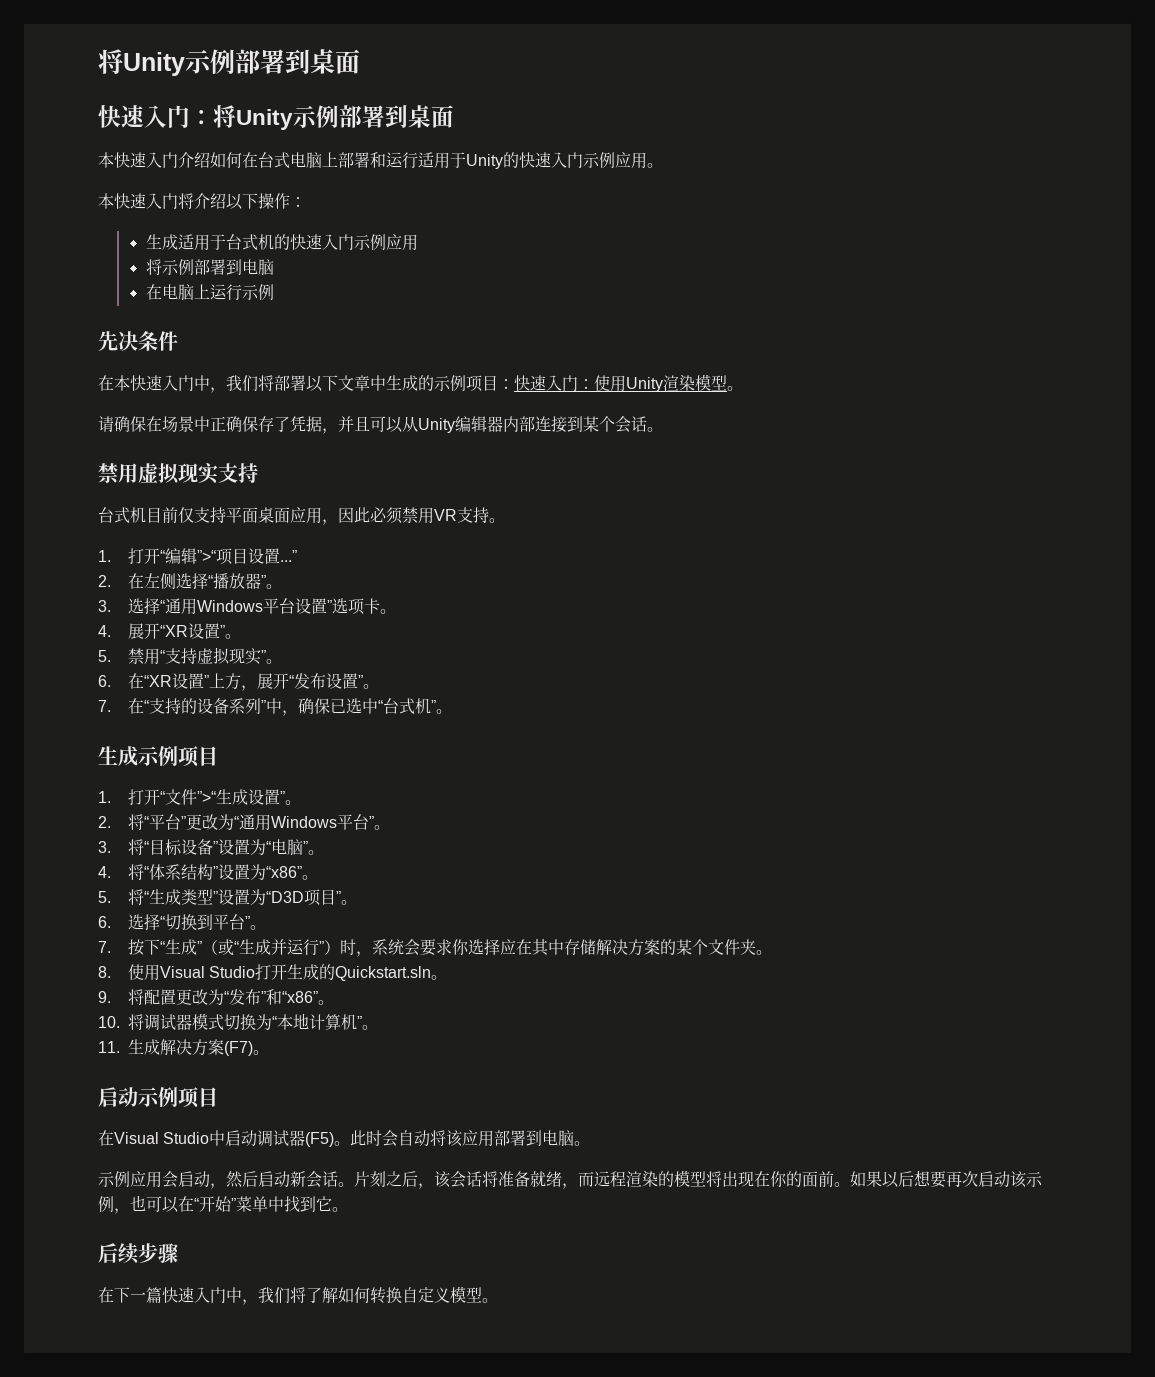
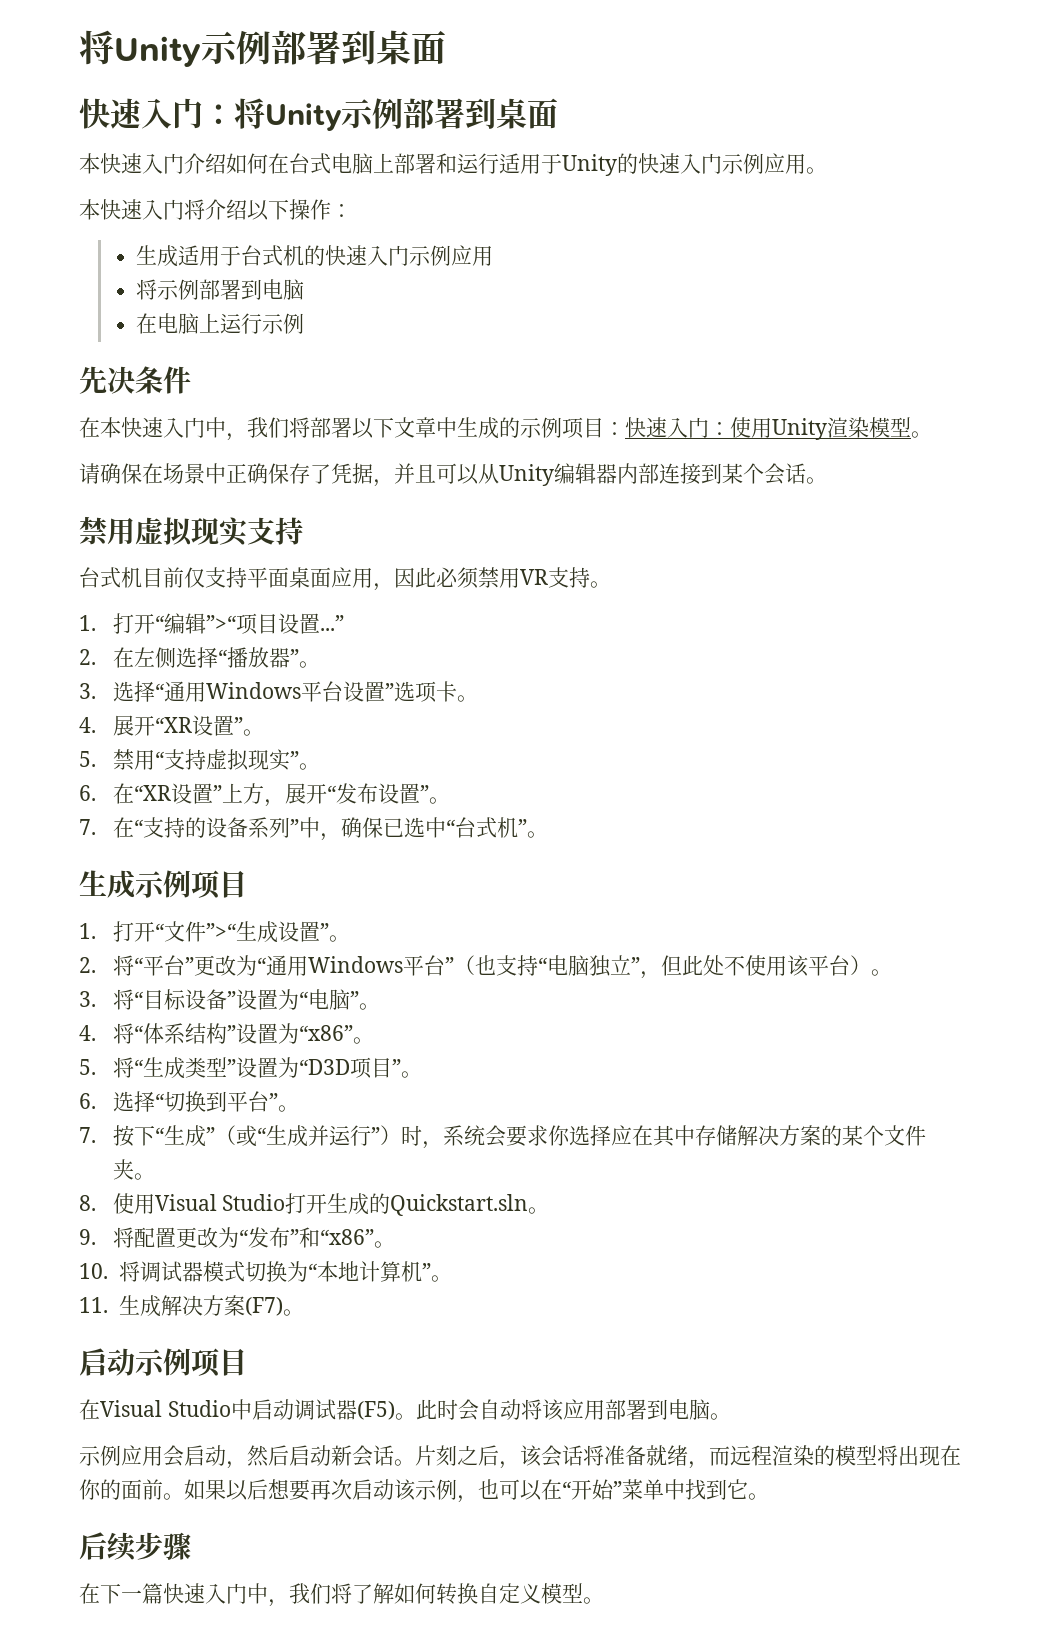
(375, 822) none -> [453,955,871,979] （也支持“电脑独立”，但此处不使用该平台）

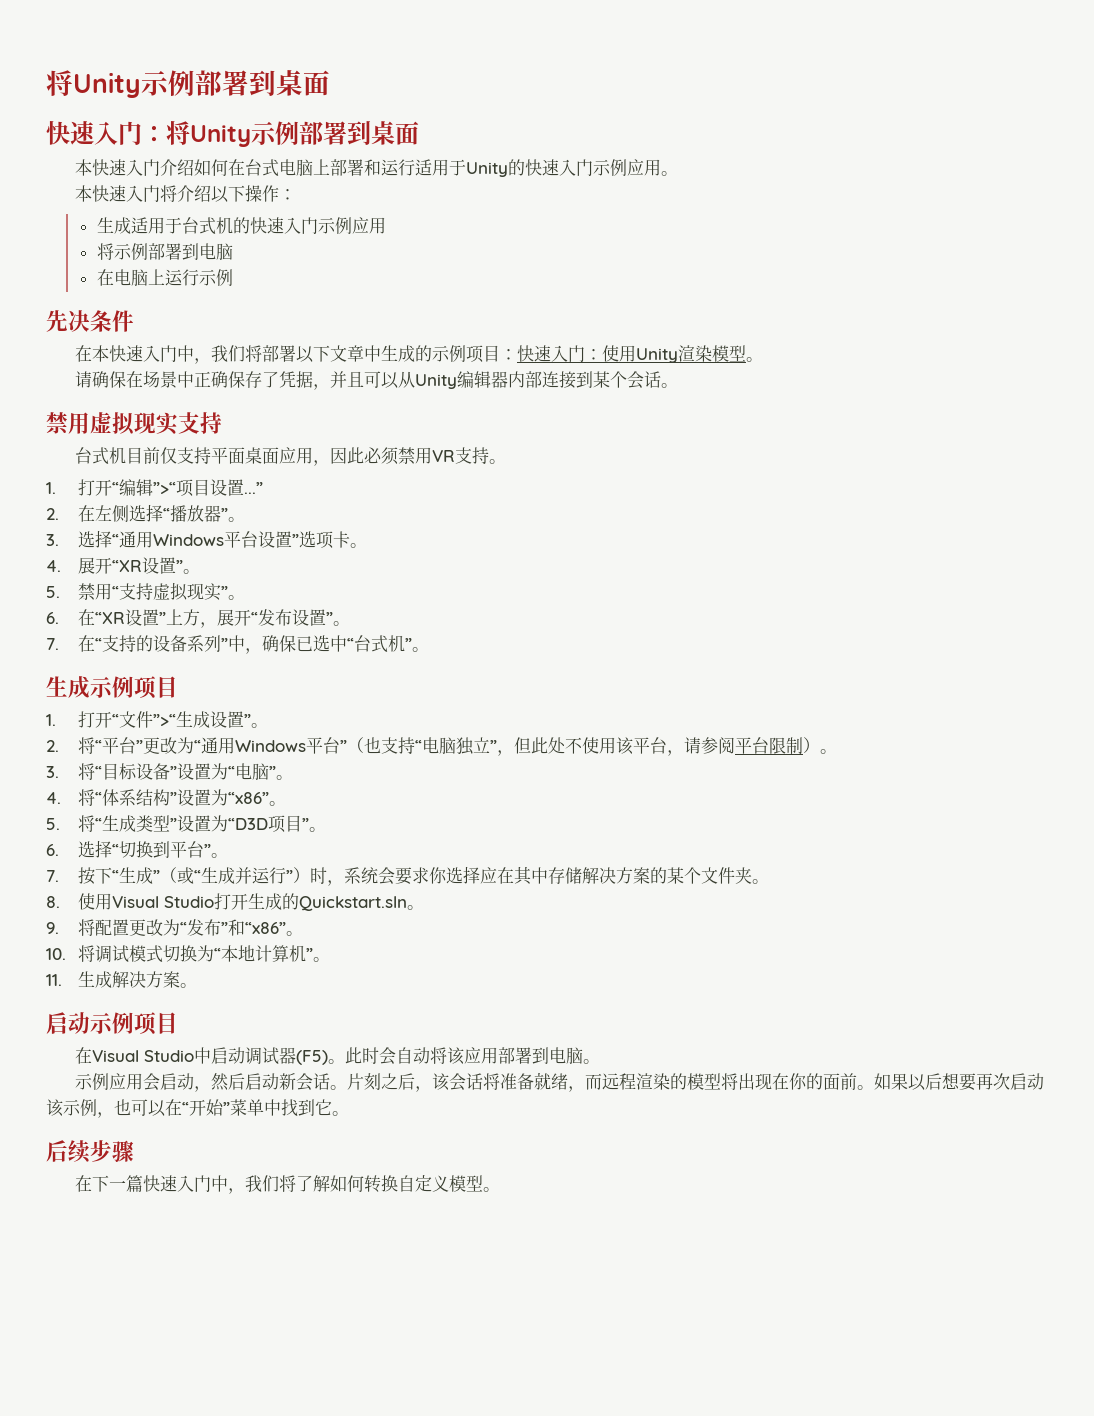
(850, 965) none -> [666,737,803,756] ，请参阅平台限制
[181,1262,203,1282] 器 -> (129, 954) none
[244,1297,283,1316] (F7) -> (180, 979) none

